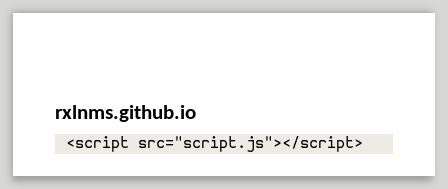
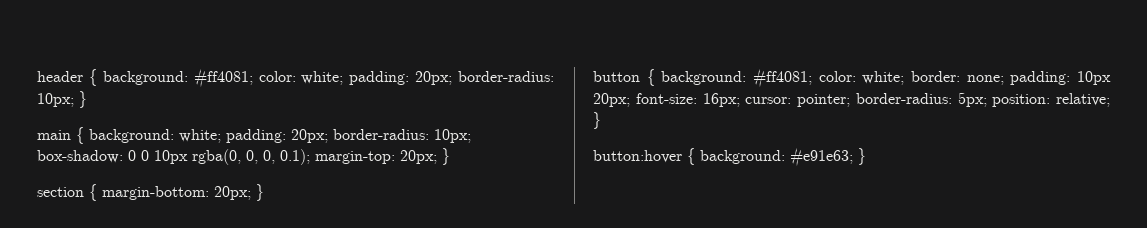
[55,105,196,122] [65,136,363,152] rxlnms.github.io // <script src="script.js"></script> -> [37,68,554,88] [37,91,87,108] [37,127,471,144] [37,148,450,165] [37,184,264,201] [593,68,1111,88] [593,92,1110,107] [593,112,601,129] [593,147,866,167] header { background: #ff4081; color: white; padding: 20px; border-radius: 10px; } // main { background: white; padding: 20px; border-radius: 10px; box-shadow: 0 0 10px rgba(0, 0, 0, 0.1); margin-top: 20px; } // section { margin-bottom: 20px; } // button { background: #ff4081; color: white; border: none; padding: 10px 20px; font-size: 16px; cursor: pointer; border-radius: 5px; position: relative; } // button:hover { background: #e91e63; }

